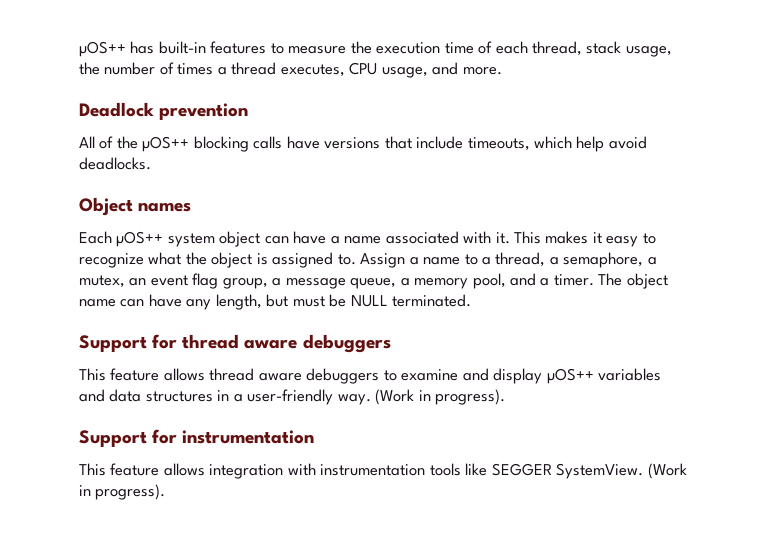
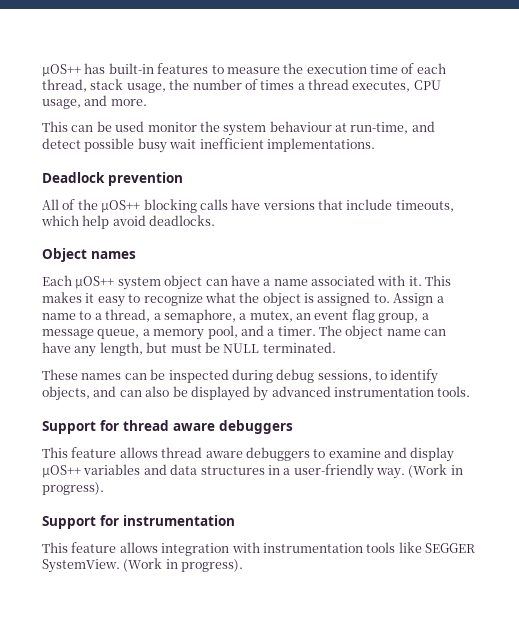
(502, 71) none -> [42,121,435,136] [42,138,375,153] // This can be used monitor the system behaviour at run-time, and detect possible busy wait inefficient implementations.
(472, 300) none -> [42,369,439,384] [42,386,471,401] // These names can be inspected during debug sessions, to identify objects, and can also be displayed by advanced instrumentation tools.

